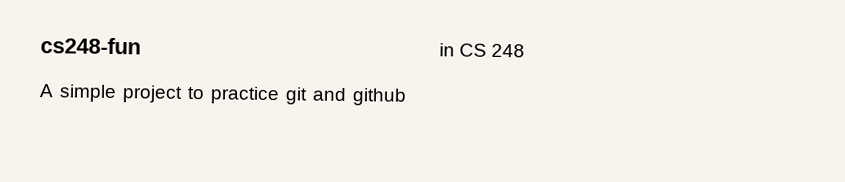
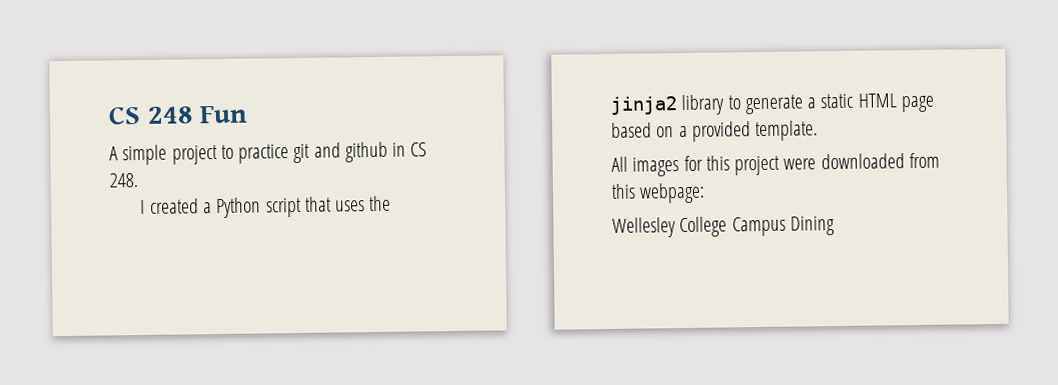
[40,37,141,55] cs248-fun -> [108,105,249,125] CS 248 Fun
[491,43,526,58] 248 -> [109,173,138,188] [140,195,392,219] [610,93,934,116] [611,120,819,142] [611,152,940,177] [611,182,706,204] [612,216,835,238] 248. // I created a Python script that uses the jinja2 library to generate a static HTML page based on a provided template. // All images for this project were downloaded from this webpage: // Wellesley College Campus Dining

